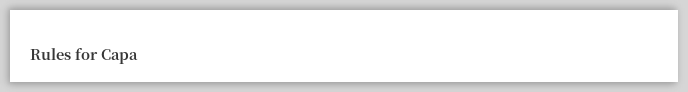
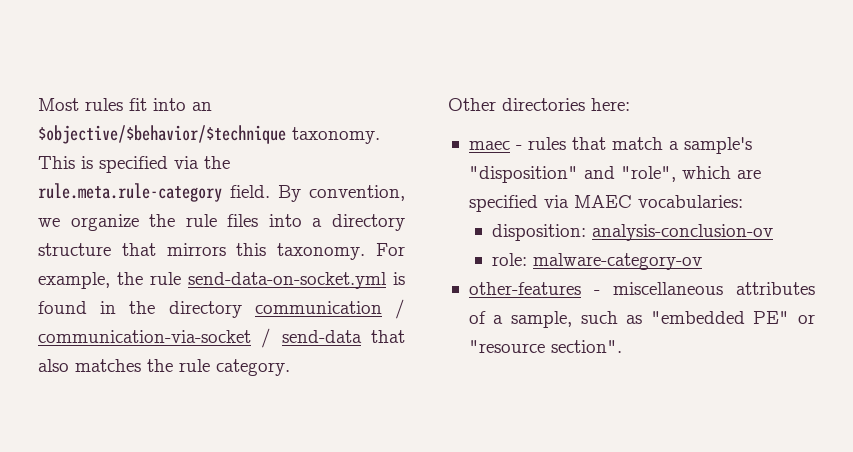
[30,48,138,64] Rules for Capa -> [38,98,212,111] [38,125,380,144] [38,156,230,173] [38,183,405,202] [38,214,405,231] [38,243,406,260] [38,272,405,289] [38,299,405,319] [38,328,405,348] [38,359,290,376] [448,98,630,111] [468,137,752,154] [468,166,761,183] [468,195,743,212] [491,224,773,241] [491,253,702,270] [468,282,815,295] [468,311,815,328] [468,340,622,353] Most rules fit into an $objective/$behavior/$technique taxonomy. This is specified via the rule.meta.rule-category field. By convention, we organize the rule files into a directory structure that mirrors this taxonomy. For example, the rule send-data-on-socket.yml is found in the directory communication / communication-via-socket / send-data that also matches the rule category. // Other directories here: // maec - rules that match a sample's "disposition" and "role", which are specified via MAEC vocabularies: // disposition: analysis-conclusion-ov // role: malware-category-ov // other-features - miscellaneous attributes of a sample, such as "embedded PE" or "resource section".

